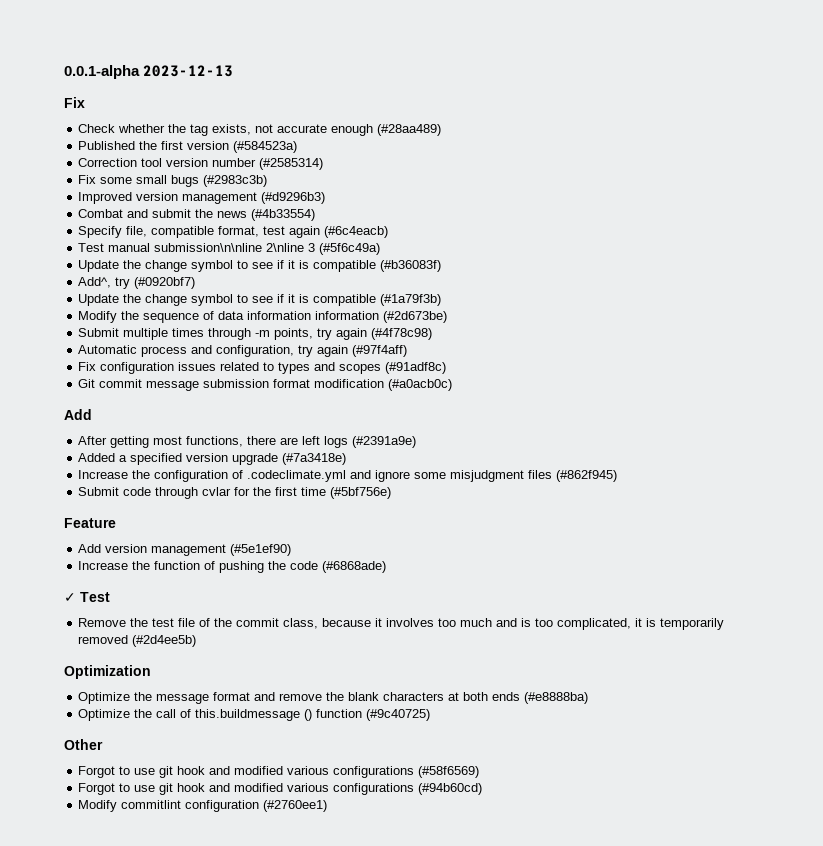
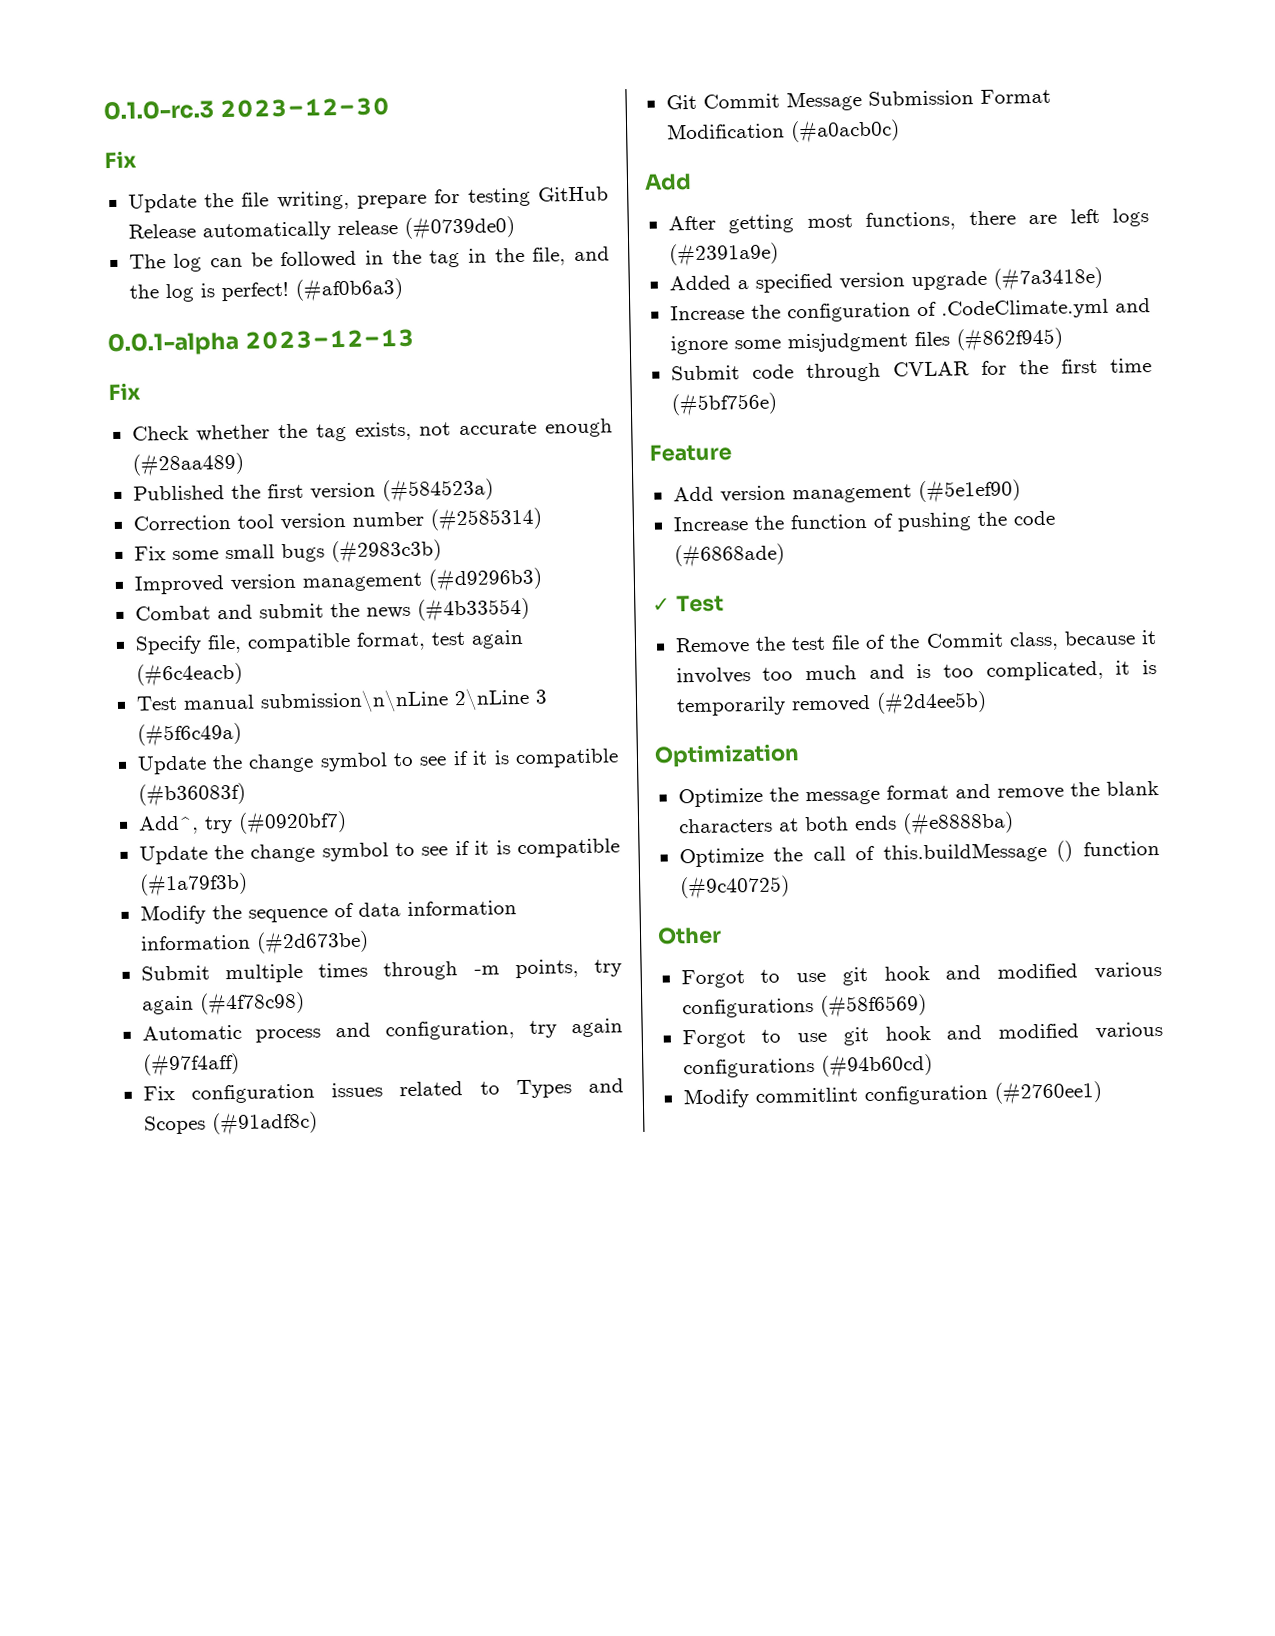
(64, 72) none -> [103,97,391,121] [104,150,137,169] [127,186,609,213] [127,215,515,242] [128,246,610,272] [128,276,404,303] 0.1.0-rc.3 2023-12-30 // Fix // Update the file writing, prepare for testing GitHub Release automatically release (#0739de0) // The log can be followed in the tag in the file, and the log is perfect! (#af0b6a3) //
[154,243,305,252] submission\n\nline 2\nline -> [259,687,530,715] submission\n\nLine 2\nLine
[278,362,382,374] types and scopes -> [515,1078,624,1099] [143,1115,206,1135] Types and Scopes
[99,379,385,391] commit message submission format modification -> [702,88,1051,112] [666,122,785,140] Commit Message Submission Format Modification
[247,470,347,482] .codeclimate.yml -> [940,298,1109,320] .CodeClimate.yml
[202,487,232,496] cvlar -> [892,361,970,377] CVLAR
[236,618,280,627] commit -> [925,632,1004,648] Commit
[195,709,301,721] this.buildmessage -> [882,841,1047,864] this.buildMessage

